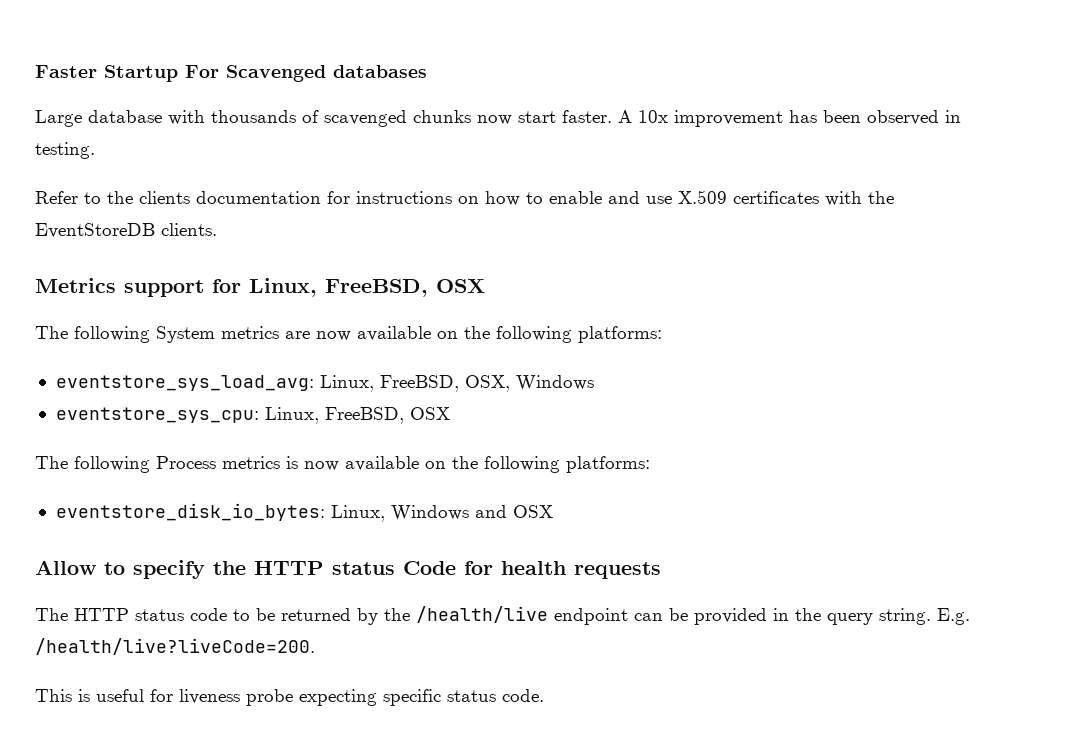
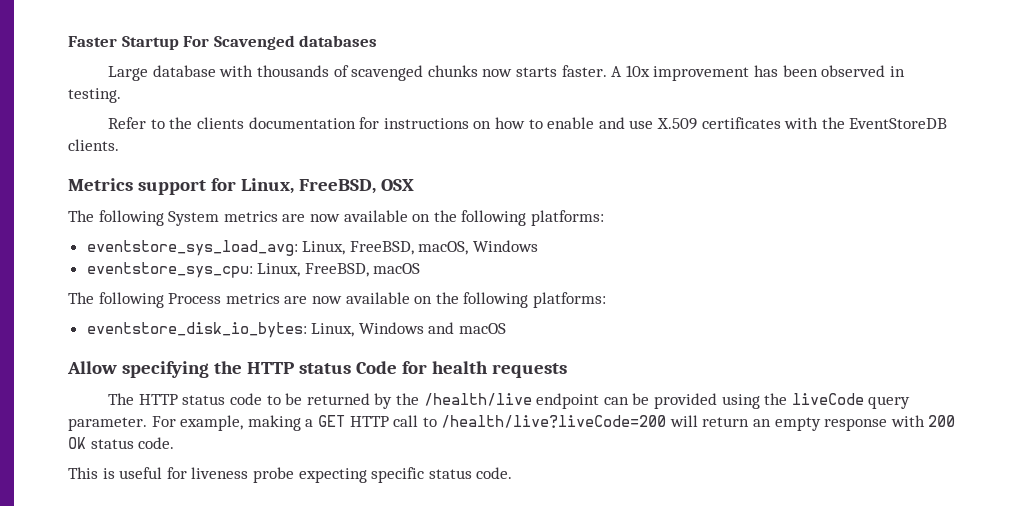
[518,111,556,123] start -> [515,67,557,77] starts
[464,375,510,392] OSX, -> [418,241,469,255] macOS,
[409,407,450,420] OSX -> [373,263,421,274] macOS
[286,456,298,469] is -> [284,296,308,304] are
[512,505,553,518] OSX -> [459,323,507,334] macOS
[104,560,205,579] to specify -> [121,361,209,378] specifying
[773,608,970,625] [35,638,315,655] in the query string. E.g. /health/live?liveCode=200. -> [721,393,911,409] [68,415,956,431] [68,437,175,449] using the liveCode query parameter. For example, making a GET HTTP call to /health/live?liveCode=200 will return an empty response with 200 OK status code.

